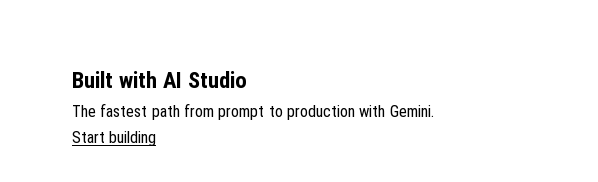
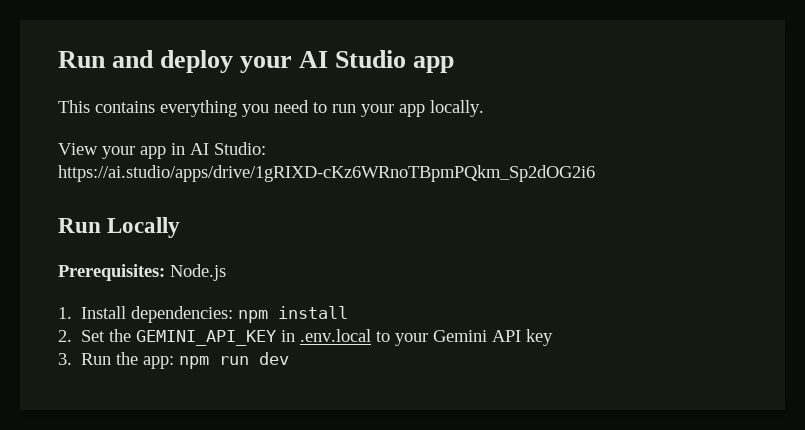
[72,71,248,88] [72,103,434,120] [72,131,157,146] Built with AI Studio // The fastest path from prompt to production with Gemini. // Start building -> [58,50,455,73] [58,100,484,117] [58,142,266,159] [58,165,595,182] [58,217,181,238] [58,264,226,281] [58,306,349,323] [58,329,554,346] [58,352,290,369] Run and deploy your AI Studio app // This contains everything you need to run your app locally. // View your app in AI Studio: https://ai.studio/apps/drive/1gRIXD-cKz6WRnoTBpmPQkm_Sp2dOG2i6 // Run Locally // Prerequisites: Node.js // 1. Install dependencies: npm install // 2. Set the GEMINI_API_KEY in .env.local to your Gemini API key // 3. Run the app: npm run dev

